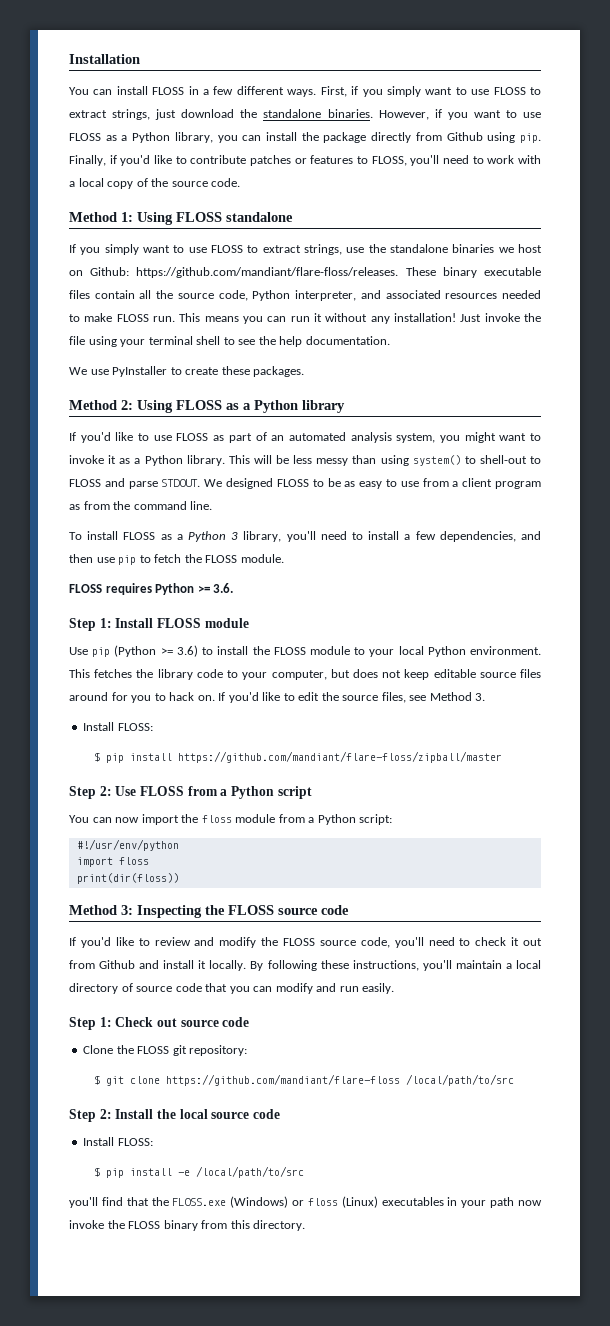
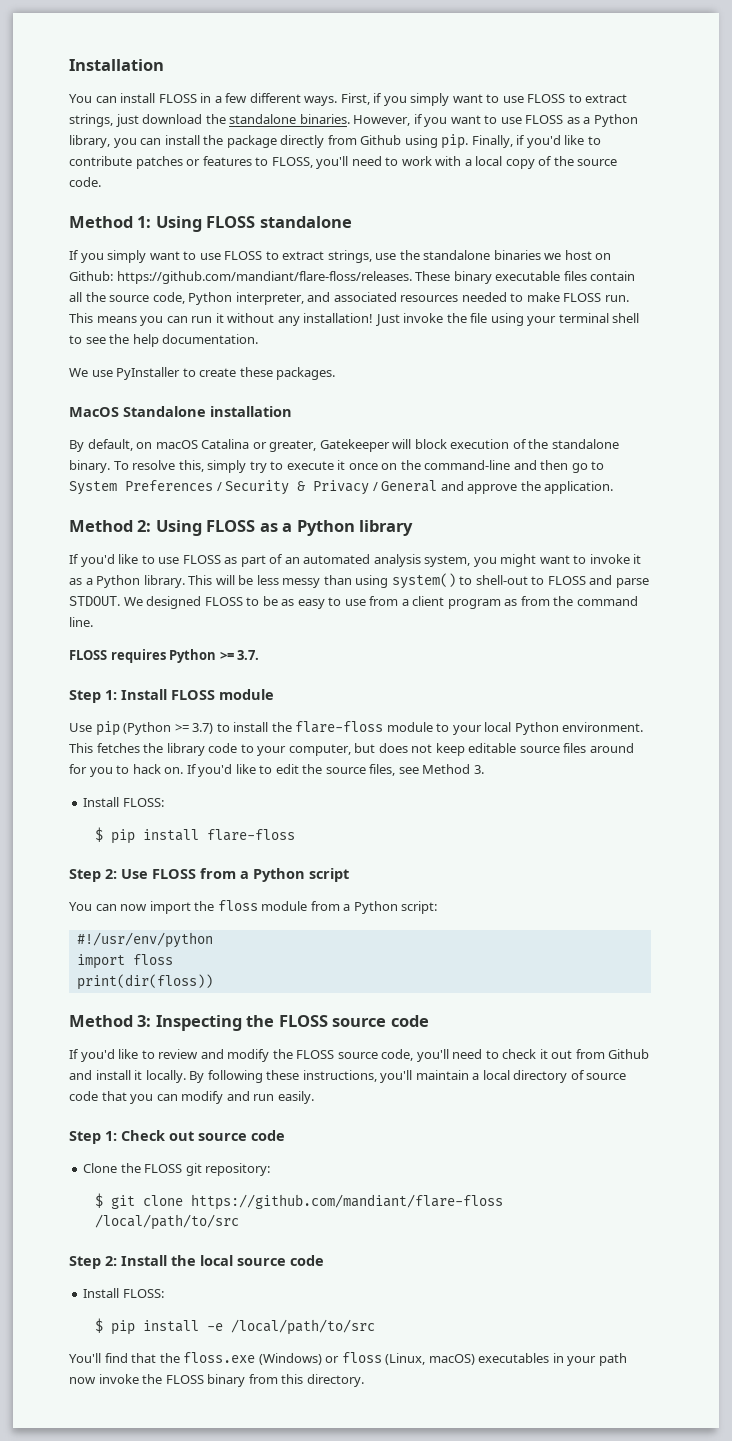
(305, 371) none -> [69,406,292,417] [69,439,619,452] [69,460,605,473] [69,480,614,495] // MacOS Standalone installation // By default, on macOS Catalina or greater, Gatekeeper will block execution of the standalone binary. To resolve this, simply try to execute it once on the command-line and then go to System Preferences / Security & Privacy / General and approve the application.
[69,531,541,542] [69,554,284,565] // To install FLOSS as a Python 3 library, you'll need to install a few dependencies, and then use pip to fetch the FLOSS module. -> (93, 622) none
[213,583,234,593] 3.6. -> [237,650,260,660] 3.7.
[176,645,198,657] 3.6) -> [192,723,214,734] 3.7)
[273,647,306,655] FLOSS -> [295,721,384,733] flare-floss
[177,751,502,763] https://github.com/mandiant/flare-floss/zipball/master -> [206,829,295,841] flare-floss
[69,1197,98,1208] you'll -> [69,1353,101,1363] You'll
[172,1198,227,1206] FLOSS.exe -> [183,1352,256,1363] floss.exe
[341,1196,378,1208] (Linux) -> [385,1353,475,1365] (Linux, macOS)

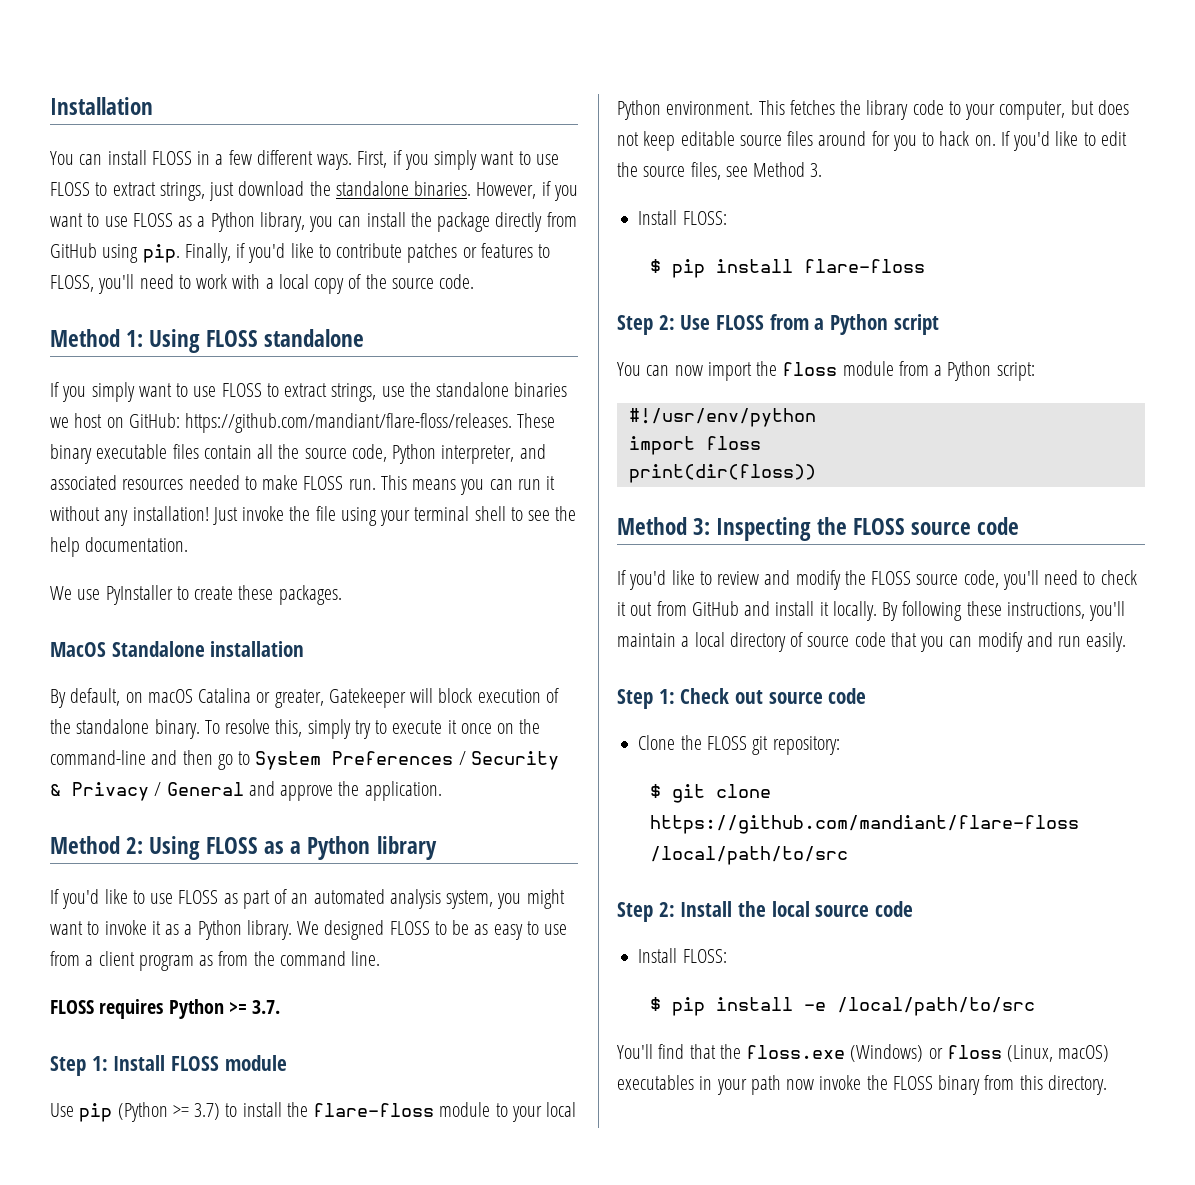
[360,135,402,145] Github -> [50,243,97,258] GitHub
[69,271,113,281] Github: -> [128,413,180,428] GitHub:
[188,573,649,589] [69,596,120,606] This will be less messy than using system() to shell-out to FLOSS and parse STDOUT. -> (292, 930) none
[608,1049,650,1059] Github -> [691,601,739,616] GitHub

